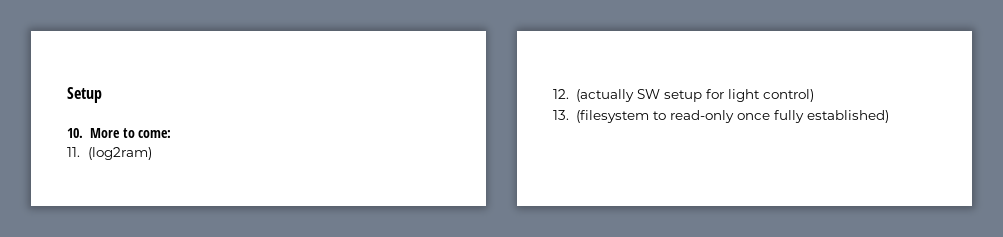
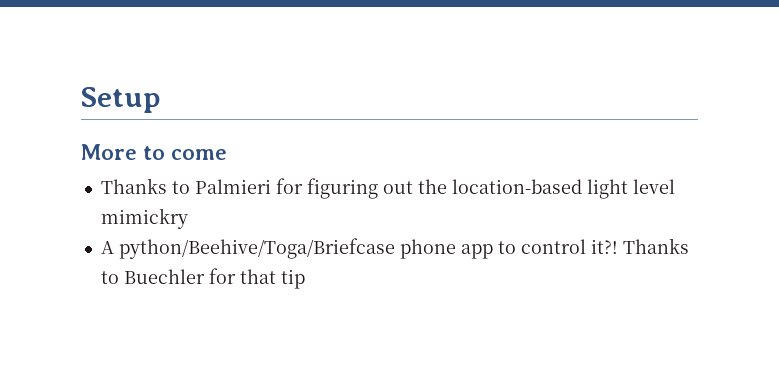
[67,128,83,138] 10. -> (161, 100) none
[138,130,172,138] [67,147,153,160] [553,89,814,102] [553,110,889,123] come: // 11. (log2ram) // 12. (actually SW setup for light control) // 13. (filesystem to read-only once fully established) -> [171,149,227,160] [100,178,675,199] [100,208,188,229] [100,238,689,259] [100,268,305,289] come // Thanks to Palmieri for figuring out the location-based light level mimickry // A python/Beehive/Toga/Briefcase phone app to control it?! Thanks to Buechler for that tip

